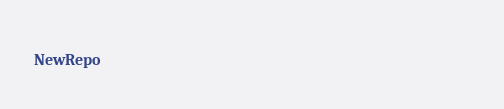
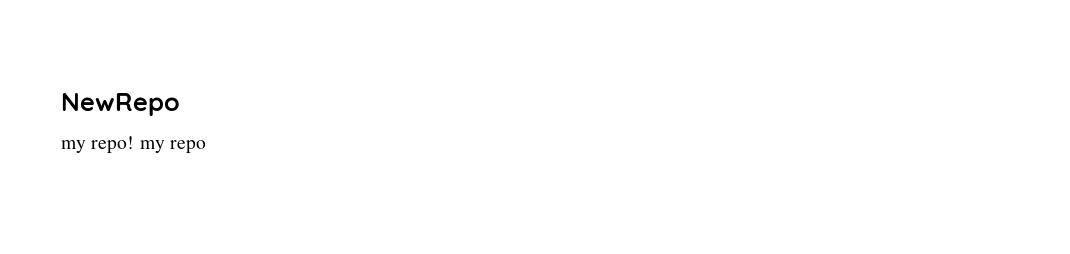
(101, 61) none -> [61,136,206,154] // my repo! my repo

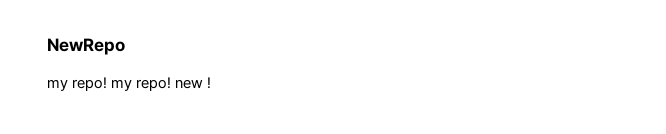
[169,140,206,154] repo -> [136,77,212,91] repo! new !

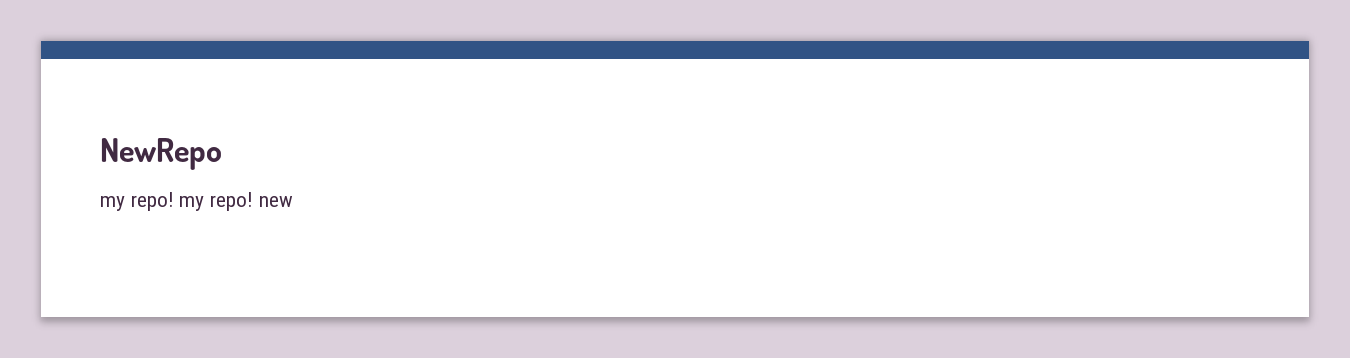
[207,77,212,89] ! -> (293, 201) none

